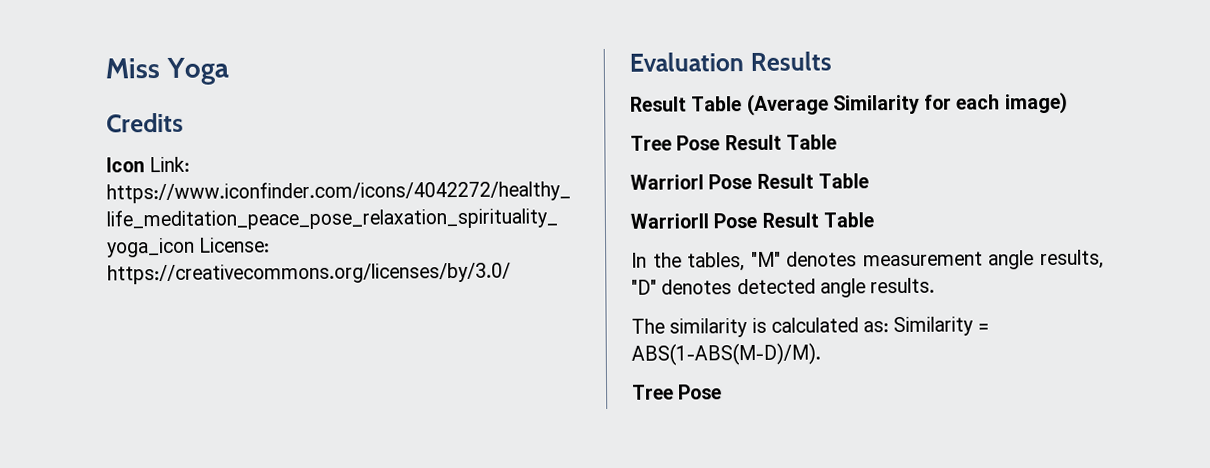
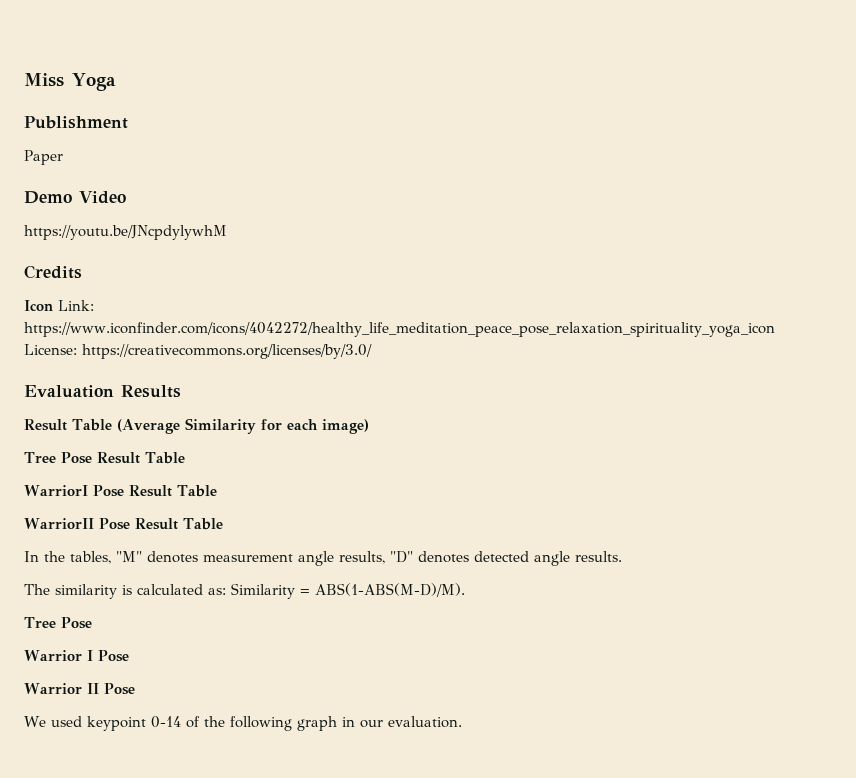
(229, 71) none -> [24,116,128,129] [24,150,63,165] [24,191,126,204] [24,225,227,240] // Publishment // Paper // Demo Video // https://youtu.be/JNcpdylywhM
(723, 392) none -> [24,650,129,662] [24,683,135,695] [24,716,462,731] // Warrior I Pose // Warrior II Pose // We used keypoint 0-14 of the following graph in our evaluation.

